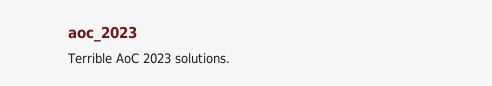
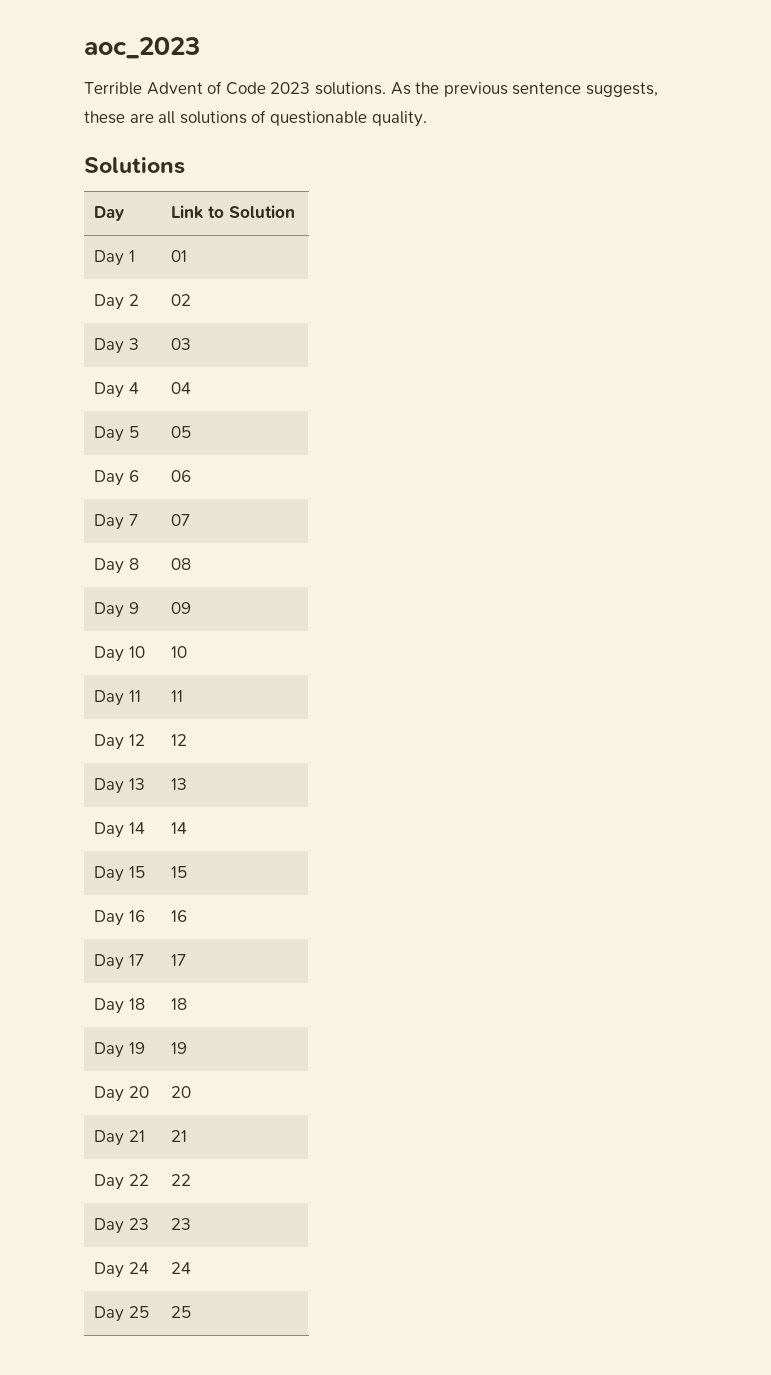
[115,53,230,64] AoC 2023 solutions. -> [146,81,658,97] [84,110,427,127] [84,157,185,174] [94,206,125,221] [171,205,296,219] [94,250,135,266] [171,250,188,262] [94,294,139,310] [171,294,192,306] [94,338,139,354] [171,338,192,350] [94,382,139,398] [171,382,192,394] [94,426,139,442] [171,426,192,438] [94,470,139,486] [171,470,192,482] [94,514,138,530] [171,514,191,526] [94,558,139,574] [171,558,192,570] [94,602,139,618] [171,602,192,614] [94,646,145,662] [171,646,188,658] [94,690,141,706] [171,690,184,702] [94,734,145,750] [171,734,188,746] [94,778,145,794] [171,778,188,790] [94,822,145,838] [171,822,188,834] [94,866,145,882] [171,866,188,878] [94,910,145,926] [171,910,188,922] [94,954,144,970] [171,954,187,966] [94,998,145,1014] [171,998,188,1010] [94,1042,145,1058] [171,1042,188,1054] [94,1086,149,1102] [171,1086,192,1098] [94,1130,145,1146] [171,1130,188,1142] [94,1174,149,1190] [171,1174,192,1186] [94,1218,149,1234] [171,1218,192,1230] [94,1262,149,1278] [171,1262,192,1274] [94,1306,149,1322] [171,1306,192,1318] Advent of Code 2023 solutions. As the previous sentence suggests, these are all solutions of questionable quality. // Solutions // Day | Link to Solution // Day 1 | 01 // Day 2 | 02 // Day 3 | 03 // Day 4 | 04 // Day 5 | 05 // Day 6 | 06 // Day 7 | 07 // Day 8 | 08 // Day 9 | 09 // Day 10 | 10 // Day 11 | 11 // Day 12 | 12 // Day 13 | 13 // Day 14 | 14 // Day 15 | 15 // Day 16 | 16 // Day 17 | 17 // Day 18 | 18 // Day 19 | 19 // Day 20 | 20 // Day 21 | 21 // Day 22 | 22 // Day 23 | 23 // Day 24 | 24 // Day 25 | 25

